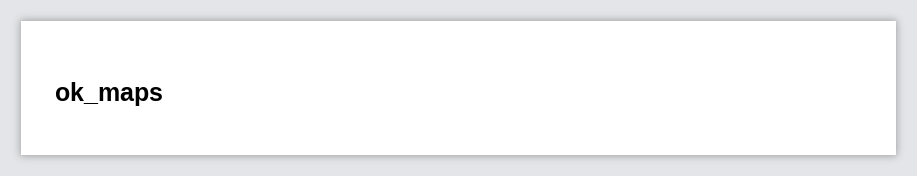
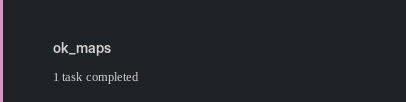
(163, 94) none -> [53,72,139,84] // 1 task completed

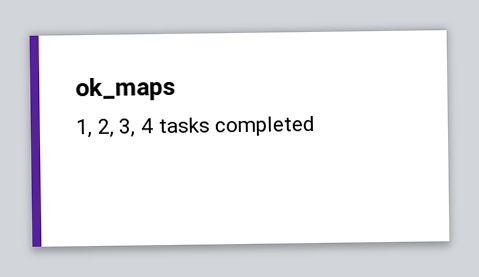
[53,72,84,81] 1 task -> [75,117,210,139] 1, 2, 3, 4 tasks

